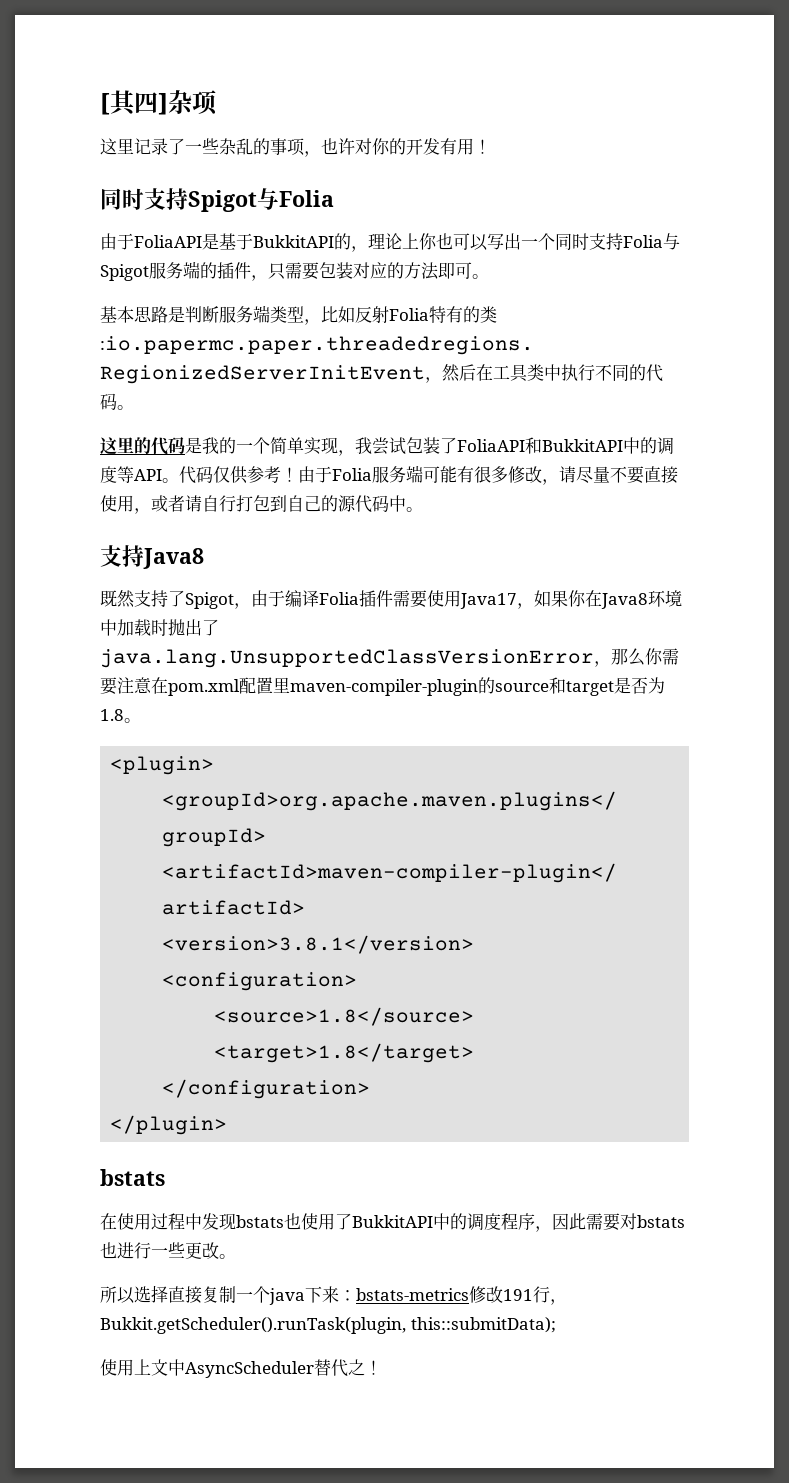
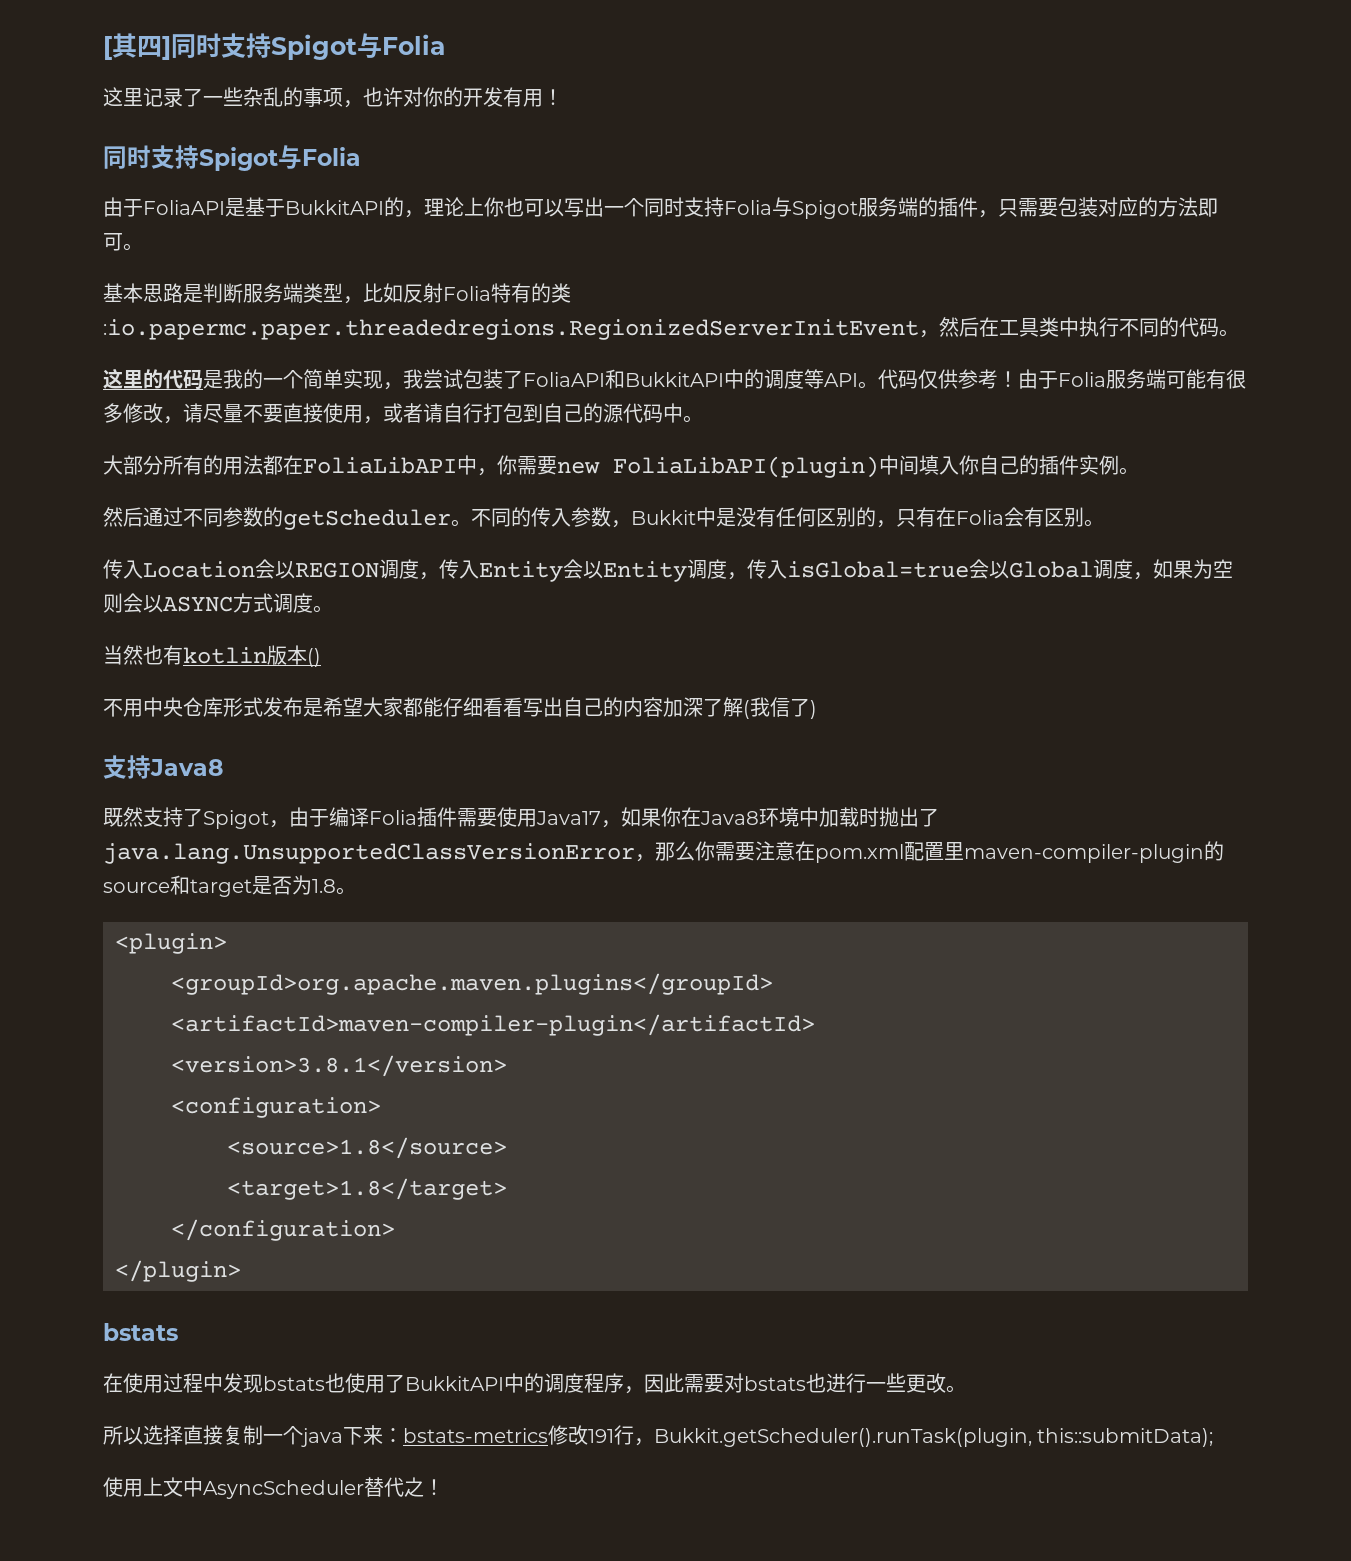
[168,90,218,115] 杂项 -> [171,33,445,60] 同时支持Spigot与Folia
(423, 509) none -> [103,455,1139,478] [103,507,1104,530] [103,559,1233,582] [103,593,333,613] [103,645,321,667] [103,697,817,719] // 大部分所有的用法都在FoliaLibAPI中，你需要new FoliaLibAPI(plugin)中间填入你自己的插件实例。 // 然后通过不同参数的getScheduler。不同的传入参数，Bukkit中是没有任何区别的，只有在Folia会有区别。 // 传入Location会以REGION调度，传入Entity会以Entity调度，传入isGlobal=true会以Global调度，如果为空则会以ASYNC方式调度。 // 当然也有kotlin版本() // 不用中央仓库形式发布是希望大家都能仔细看看写出自己的内容加深了解(我信了)

